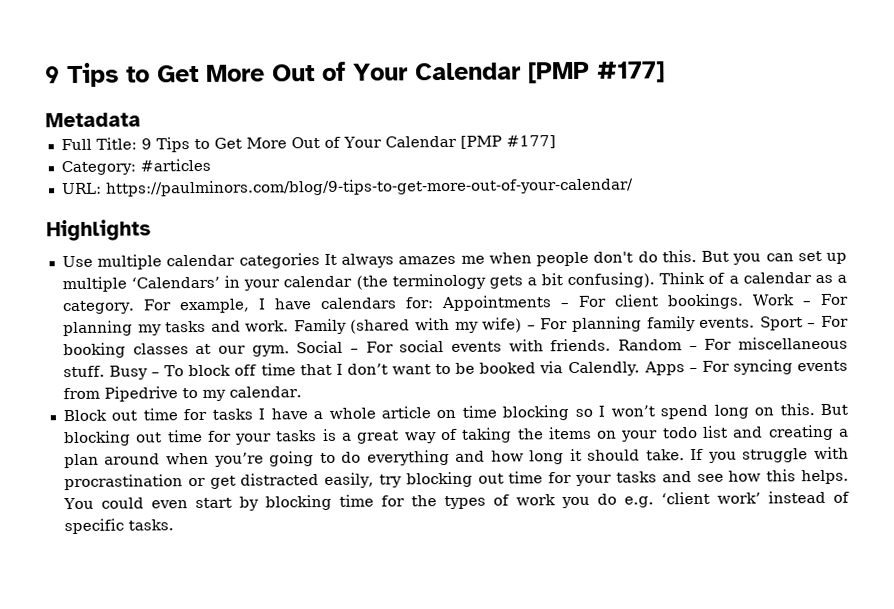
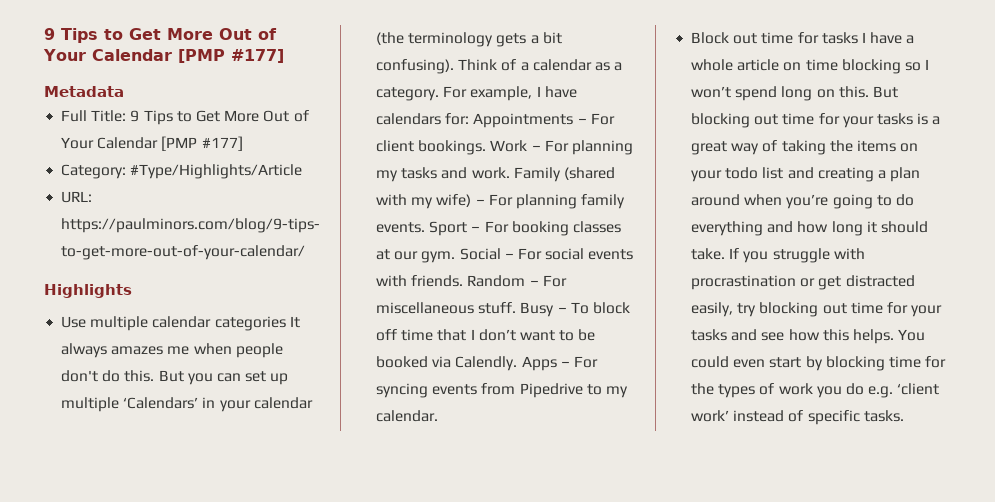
[139,158,211,172] #articles -> [130,164,303,179] #Type/Highlights/Article

